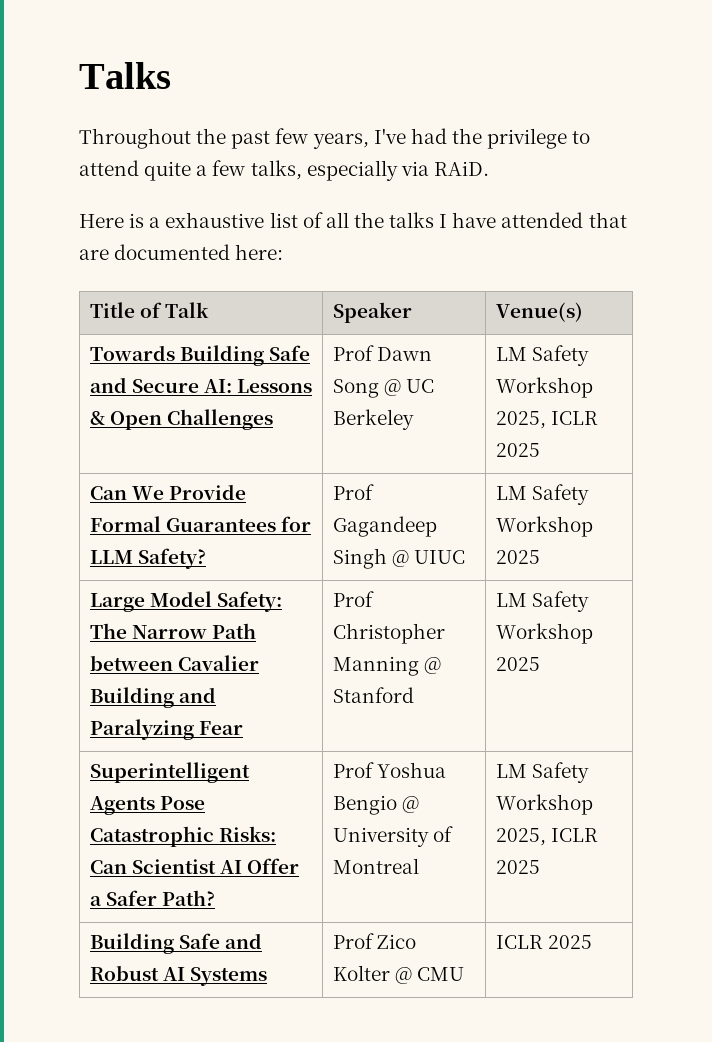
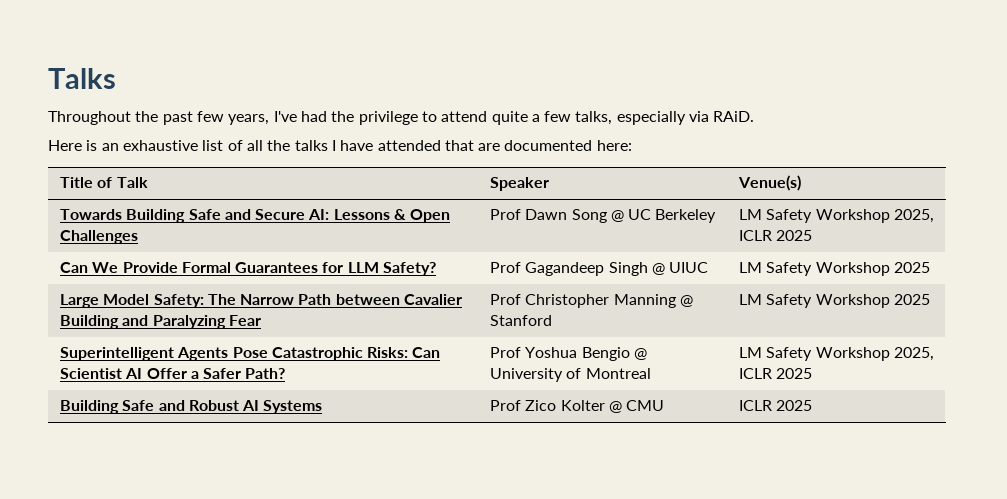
[149,217,161,228] a -> [101,143,119,151] an

